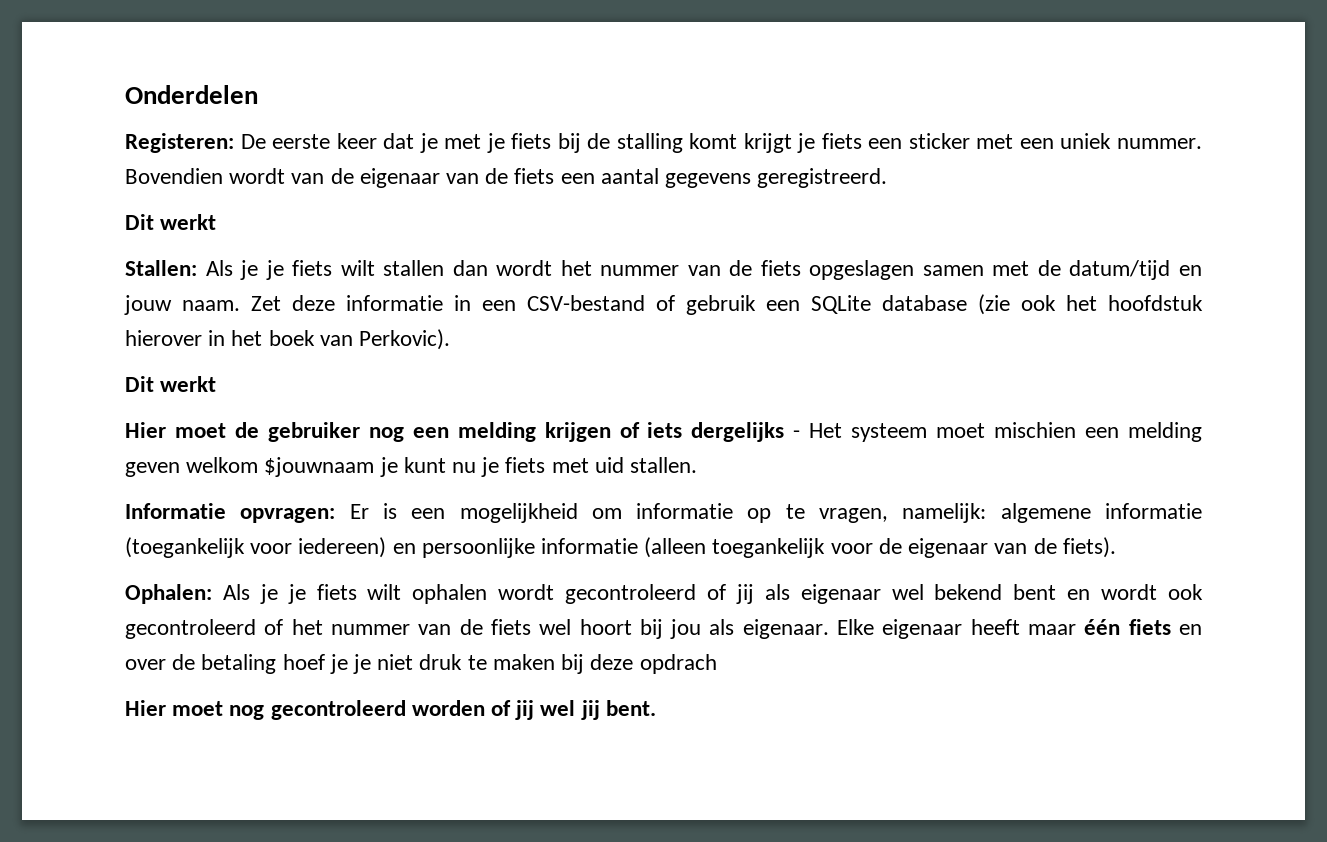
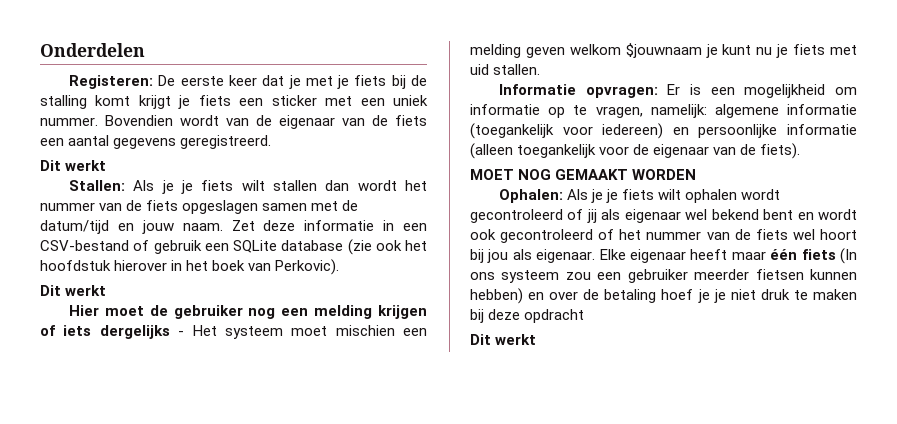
(1116, 547) none -> [470,169,697,180] // MOET NOG GEMAAKT WORDEN
(1171, 627) none -> [839,248,857,264] [470,269,857,283] [470,288,523,304] (In ons systeem zou een gebruiker meerder fietsen kunnen hebben)
[639,654,717,674] [125,700,656,720] opdrach // Hier moet nog gecontroleerd worden of jij wel jij bent. -> [524,309,585,323] [470,334,537,345] opdracht // Dit werkt

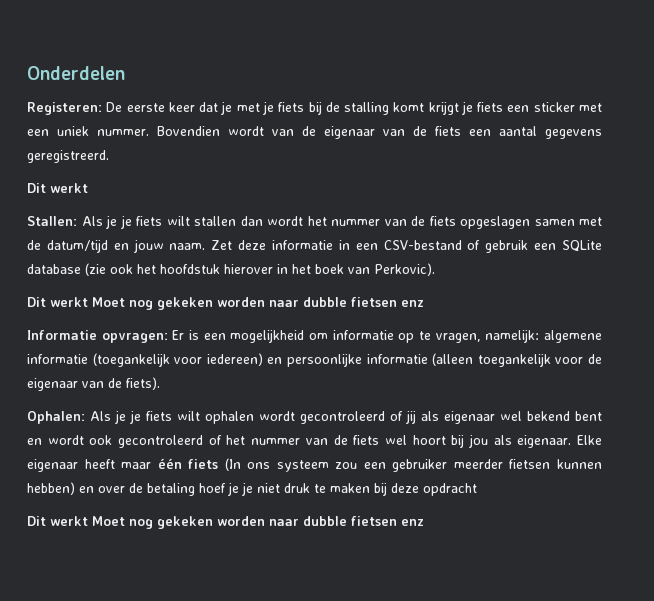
[68,305,427,319] [40,325,427,339] [470,43,858,58] [470,64,541,75] // Hier moet de gebruiker nog een melding krijgen of iets dergelijks - Het systeem moet mischien een melding geven welkom $jouwnaam je kunt nu je fiets met uid stallen. -> [92,297,424,310] Moet nog gekeken worden naar dubble fietsen enz
[470,169,697,180] // MOET NOG GEMAAKT WORDEN -> (160, 383) none
(537, 339) none -> [92,516,424,529] Moet nog gekeken worden naar dubble fietsen enz

